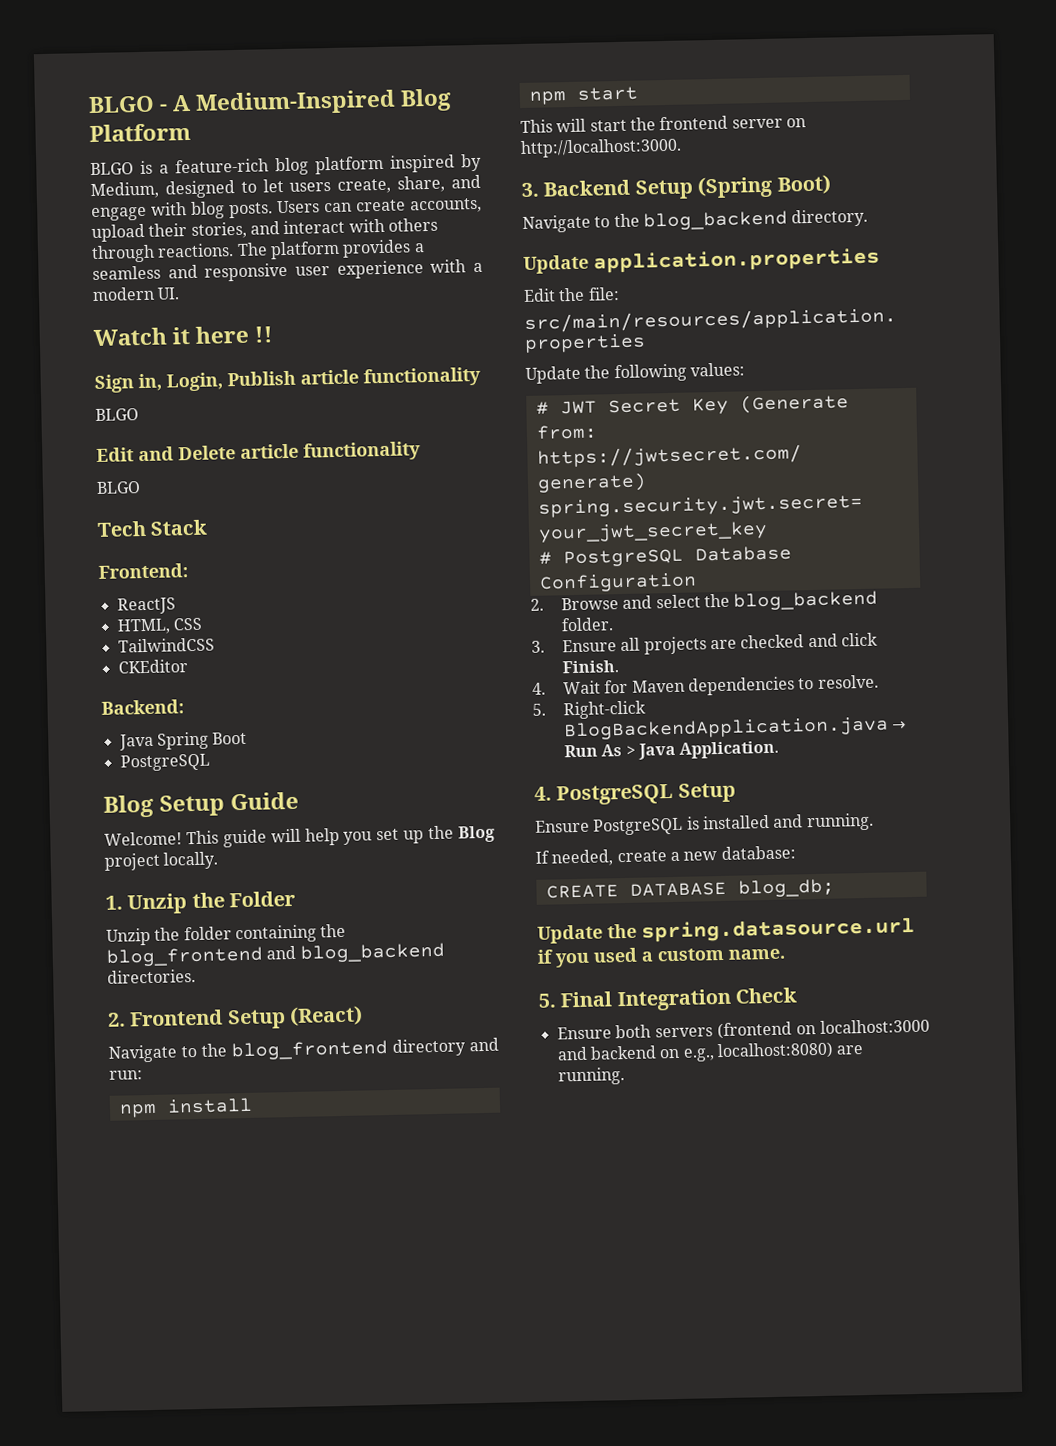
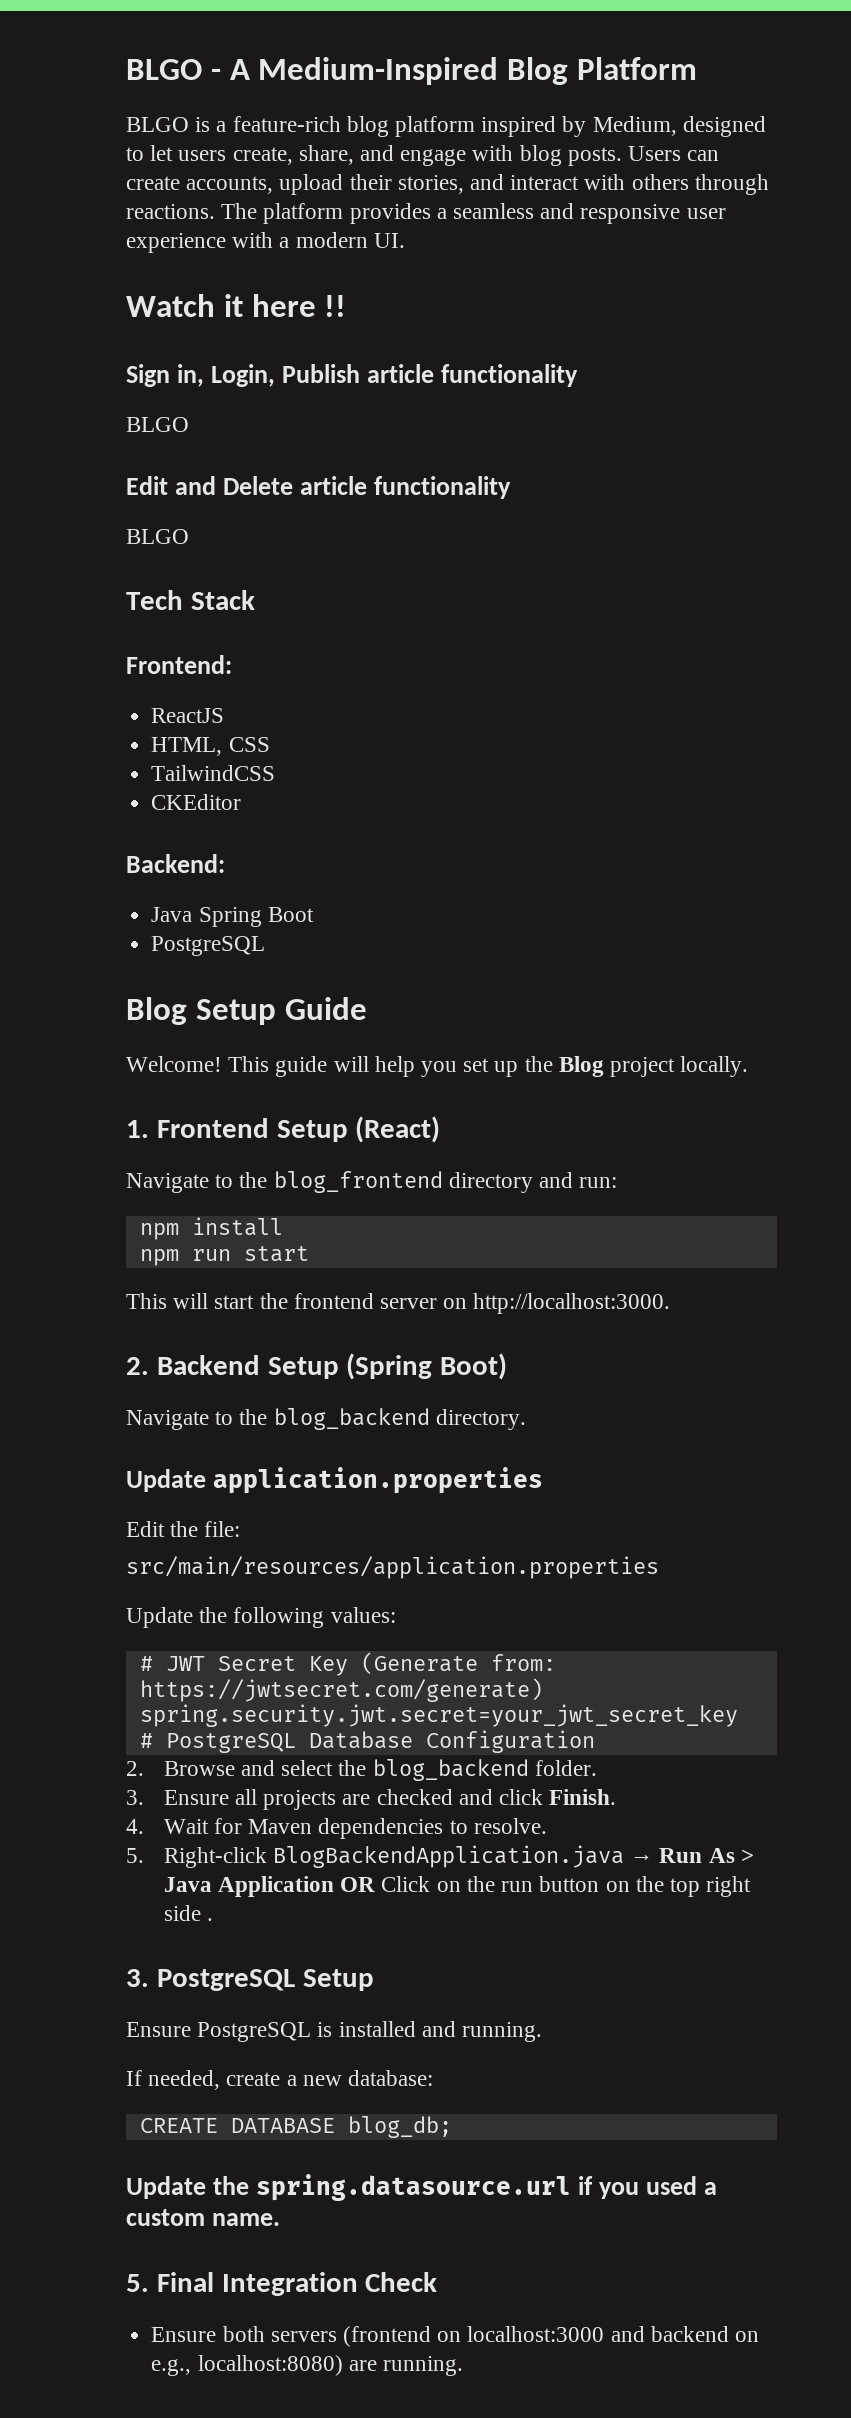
[127,890,297,915] [106,923,347,946] [106,942,445,967] [107,969,196,984] [107,1012,126,1027] Unzip the Folder // Unzip the folder containing the blog_frontend and blog_backend directories. // 2. -> (149, 1129) none
(567, 98) none -> [191,1249,231,1261] run
[521,182,539,198] 3. -> [126,1357,149,1375] 2.
[679,740,780,759] [534,786,552,801] Application. // 4. -> [218,1876,752,1897] [163,1905,214,1921] [126,1969,149,1987] Application OR Click on the run button on the top right side . // 3.

